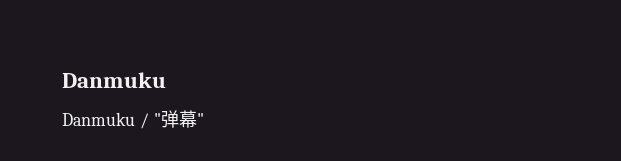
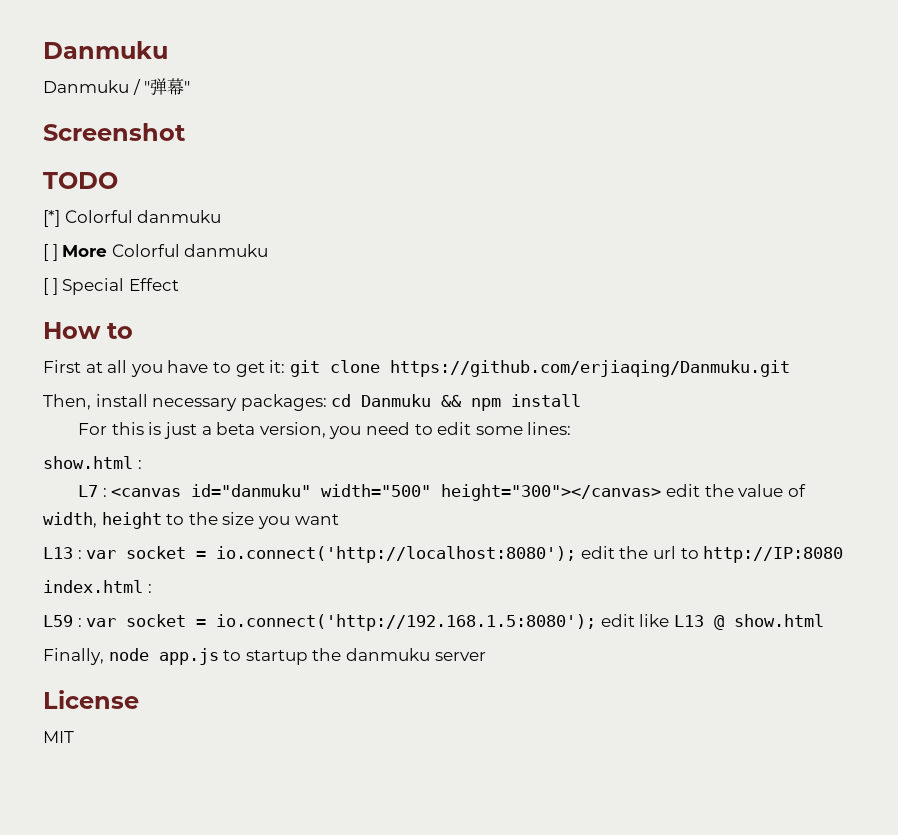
(204, 119) none -> [43,123,186,141] [43,172,118,189] [43,210,222,227] [43,244,269,261] [43,278,179,295] [43,322,133,339] [43,360,790,377] [43,394,582,411] [78,422,572,439] [43,456,142,469] [78,484,806,501] [43,512,339,529] [43,546,844,563] [43,580,152,593] [43,614,824,631] [43,648,486,665] [43,690,139,709] [43,731,74,743] // Screenshot // TODO // [*] Colorful danmuku // [ ] More Colorful danmuku // [ ] Special Effect // How to // First at all you have to get it: git clone https://github.com/erjiaqing/Danmuku.git // Then, install necessary packages: cd Danmuku && npm install // For this is just a beta version, you need to edit some lines: // show.html : // L7 : <canvas id="danmuku" width="500" height="300"></canvas> edit the value of width, height to the size you want // L13 : var socket = io.connect('http://localhost:8080'); edit the url to http://IP:8080 // index.html : // L59 : var socket = io.connect('http://192.168.1.5:8080'); edit like L13 @ show.html // Finally, node app.js to startup the danmuku server // License // MIT

